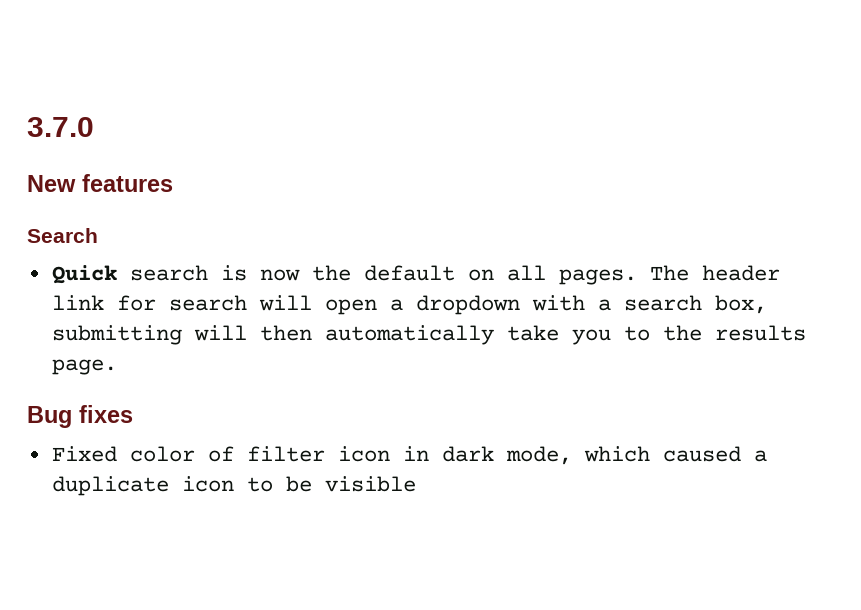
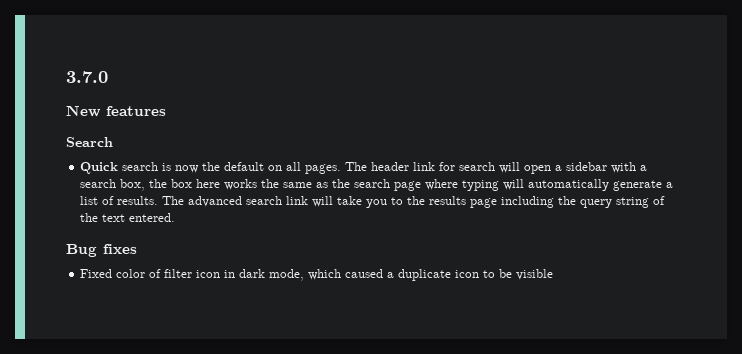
[415,295,520,315] dropdown -> [566,162,608,171] sidebar
[51,325,494,345] submitting will then automatically -> [149,179,674,191] [80,196,334,207] the box here works the same as the search page where typing will automatically generate a list of results. The advanced search link will
[51,359,117,375] page. -> [470,196,666,208] [80,213,176,222] page including the query string of the text entered.

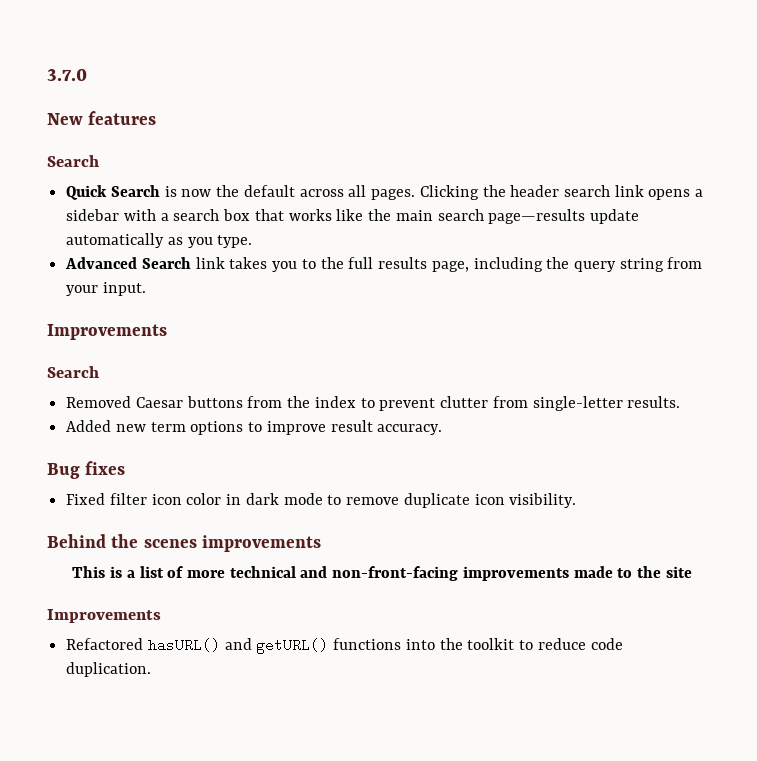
[122,162,159,171] search -> [110,185,160,197] Search
[268,165,283,171] on -> [299,189,344,197] across
[345,162,552,174] The header link for search will open -> [419,185,691,200] Clicking the header search link opens
[120,179,674,191] [80,196,666,208] [80,213,176,222] box, the box here works the same as the search page where typing will automatically generate a list of results. The advanced search link will take you to the results page including the query string of the text entered. -> [223,209,639,224] [66,233,253,248] [65,257,703,272] [66,282,146,296] [47,324,167,340] [47,366,99,378] [66,396,681,411] [66,420,443,435] box that works like the main search page—results update automatically as you type. // Advanced Search link takes you to the full results page, including the query string from your input. // Improvements // Search // Removed Caesar buttons from the index to prevent clutter from single-letter results. // Added new term options to improve result accuracy.
[116,269,162,278] color of -> (106, 499) none
(221, 274) none -> [186,493,222,505] color
[269,269,554,281] mode, which caused a duplicate icon to be visible -> [283,493,577,508] [47,534,321,552] [72,566,692,581] [47,609,161,623] [66,638,623,654] [66,662,152,677] mode to remove duplicate icon visibility. // Behind the scenes improvements // This is a list of more technical and non-front-facing improvements made to the site // Improvements // Refactored hasURL() and getURL() functions into the toolkit to reduce code duplication.

